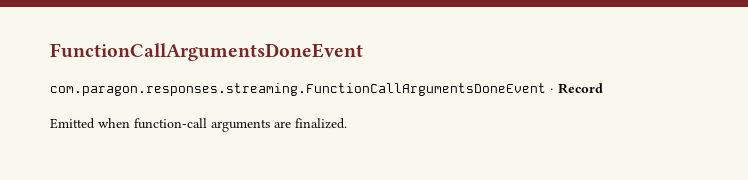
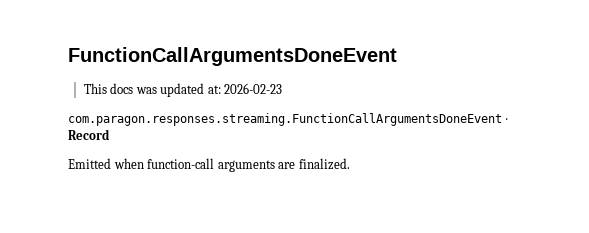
(363, 52) none -> [83,83,283,97] // This docs was updated at: 2026-02-23

